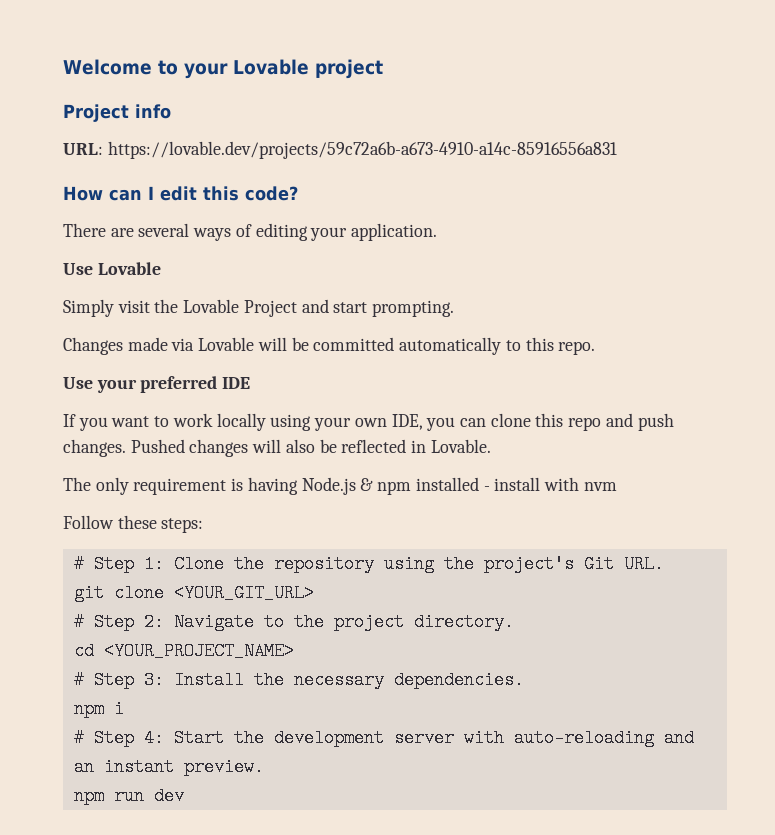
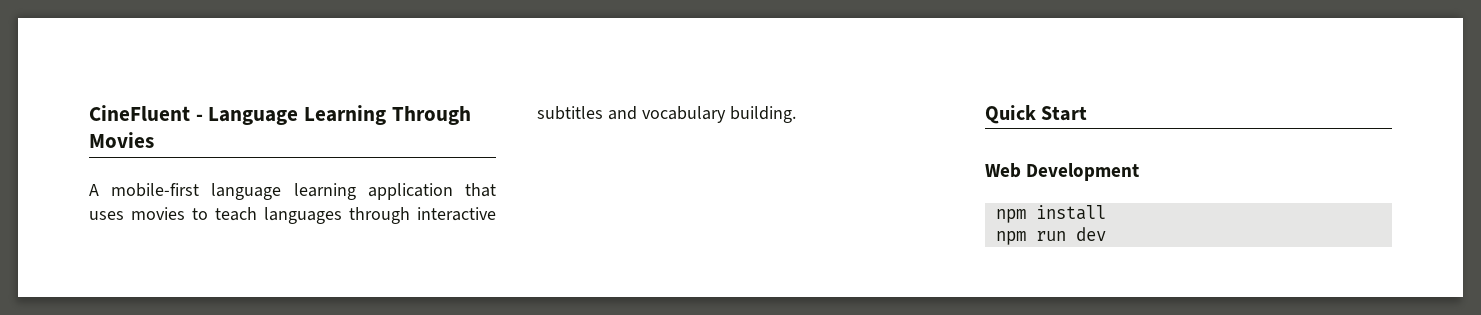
[63,59,383,79] [63,104,171,122] [63,141,617,159] [63,186,298,201] [63,223,438,241] [63,262,161,275] [63,299,455,317] [63,337,596,355] [63,376,251,393] [63,413,674,431] [63,439,491,457] [63,477,617,495] [63,515,204,533] [73,555,664,573] [73,584,314,602] [73,613,514,631] [73,642,294,660] [73,671,524,689] [73,700,124,718] [73,729,694,747] [73,758,264,776] Welcome to your Lovable project // Project info // URL: https://lovable.dev/projects/59c72a6b-a673-4910-a14c-85916556a831 // How can I edit this code? // There are several ways of editing your application. // Use Lovable // Simply visit the Lovable Project and start prompting. // Changes made via Lovable will be committed automatically to this repo. // Use your preferred IDE // If you want to work locally using your own IDE, you can clone this repo and push changes. Pushed changes will also be reflected in Lovable. // The only requirement is having Node.js & npm installed - install with nvm // Follow these steps: // # Step 1: Clone the repository using the project's Git URL. // git clone <YOUR_GIT_URL> // # Step 2: Navigate to the project directory. // cd <YOUR_PROJECT_NAME> // # Step 3: Install the necessary dependencies. // npm i // # Step 4: Start the development server with auto-reloading and an instant preview. -> [89,105,471,125] [89,132,154,148] [89,183,496,200] [89,207,496,224] [537,106,796,123] [985,105,1088,124] [985,163,1140,181] [995,205,1106,223] CineFluent - Language Learning Through Movies // A mobile-first language learning application that uses movies to teach languages through interactive subtitles and vocabulary building. // Quick Start // Web Development // npm install

